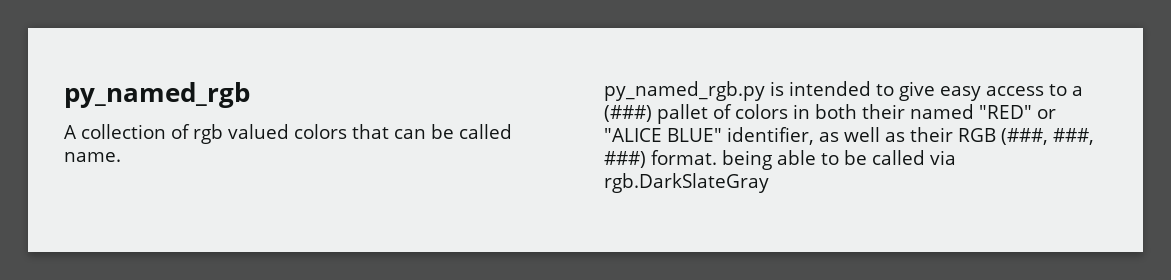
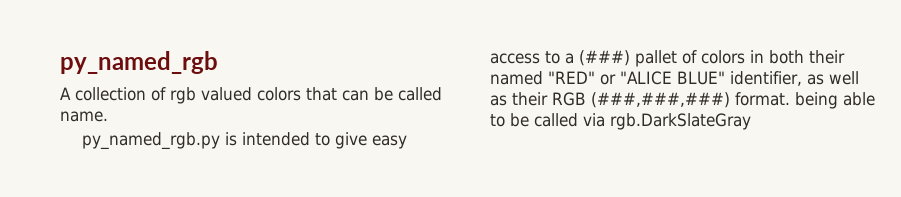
[1000,128,1094,145] [604,151,646,168] (###, ###, ###) -> [591,92,730,108] (###,###,###)

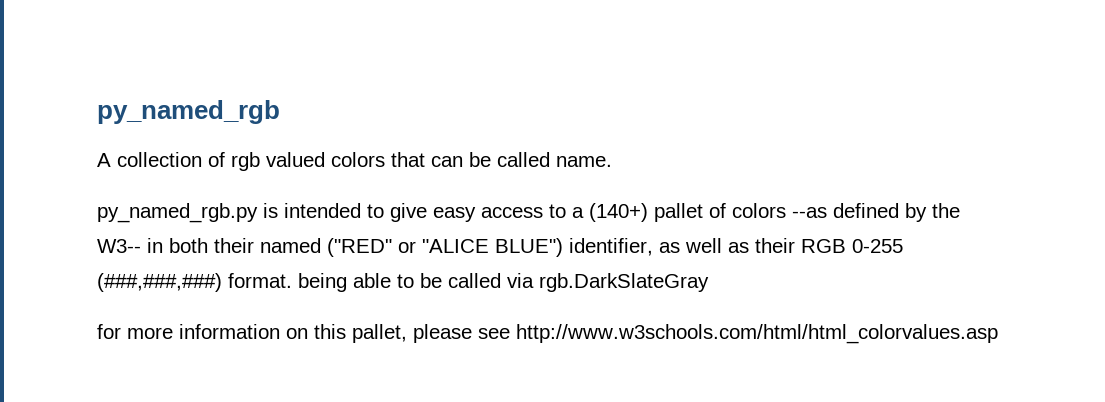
[579,50,630,66] (###) -> [589,203,648,222] (140+)
(745, 57) none -> [792,203,960,222] [97,239,141,253] --as defined by the W3--
[548,71,595,84] "RED" -> [327,238,392,257] ("RED"
[677,71,725,85] BLUE" -> [495,238,563,257] BLUE")
(586, 99) none -> [852,239,903,253] 0-255
(751, 121) none -> [97,324,998,344] // for more information on this pallet, please see http://www.w3schools.com/html/html_colorvalues.asp

